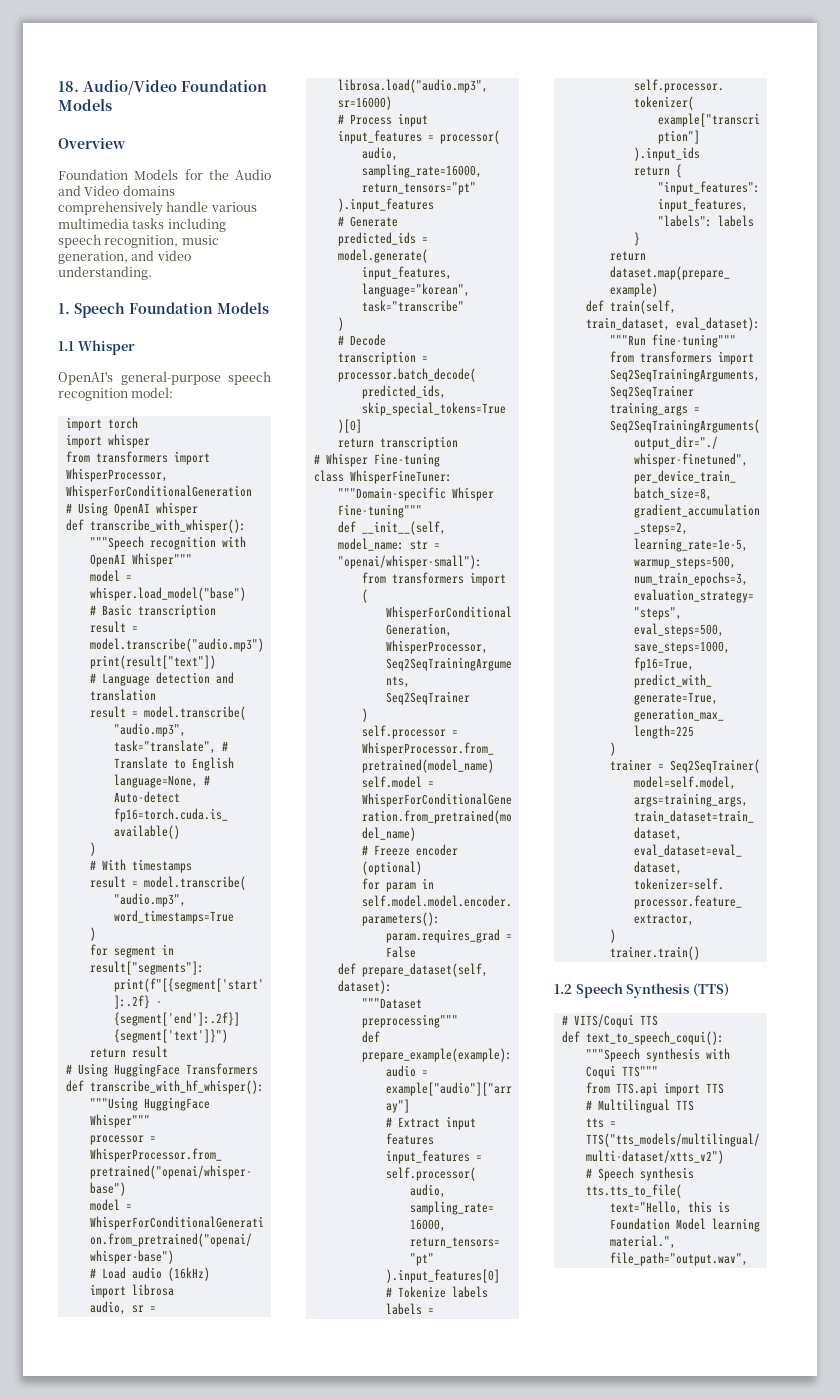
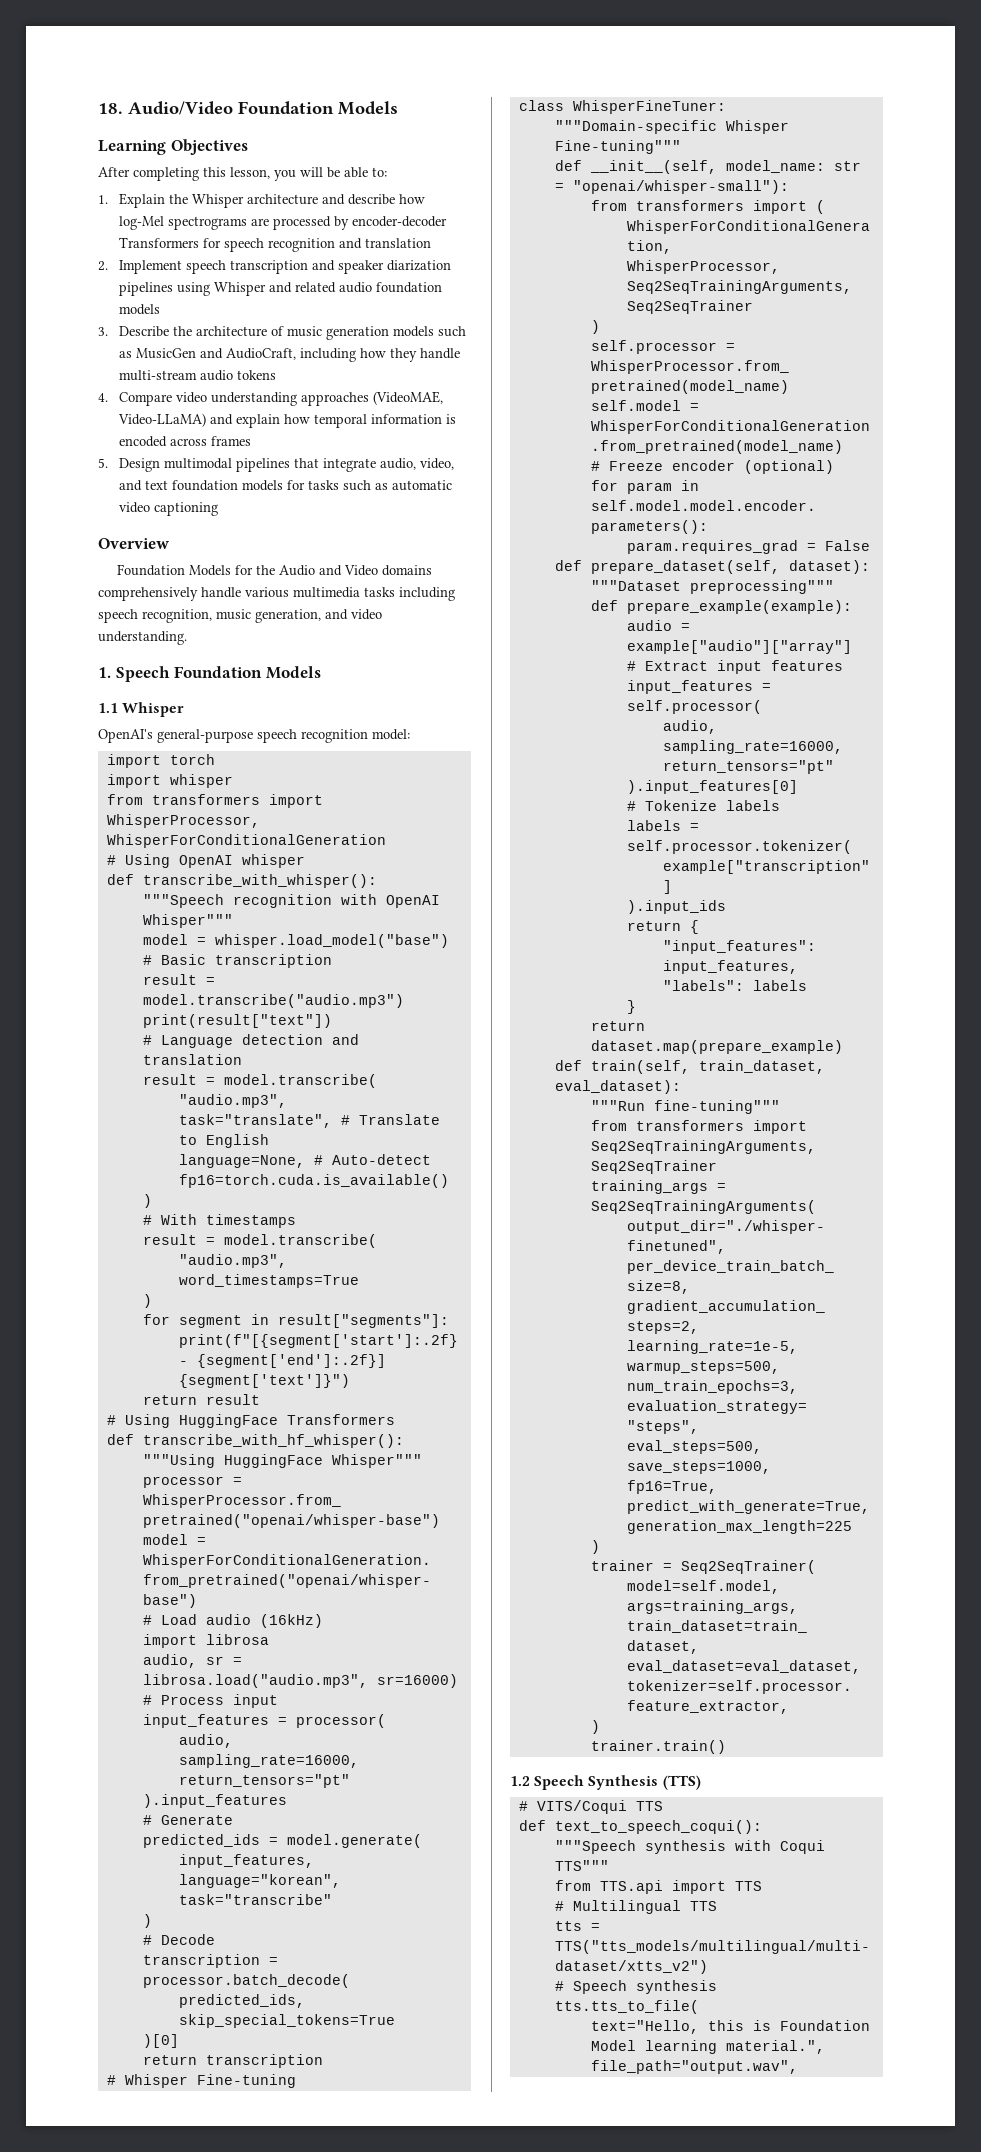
(112, 105) none -> [98,139,248,155] [98,167,387,181] [98,193,426,208] [119,216,448,230] [119,237,432,252] [98,260,452,274] [119,282,443,296] [119,304,161,315] [98,326,467,340] [119,348,461,362] [119,370,277,381] [98,391,444,406] [118,413,457,428] [119,436,252,447] [98,458,455,472] [119,480,453,491] [119,502,219,516] // Learning Objectives // After completing this lesson, you will be able to: // 1. Explain the Whisper architecture and describe how log-Mel spectrograms are processed by encoder-decoder Transformers for speech recognition and translation // 2. Implement speech transcription and speaker diarization pipelines using Whisper and related audio foundation models // 3. Describe the architecture of music generation models such as MusicGen and AudioCraft, including how they handle multi-stream audio tokens // 4. Compare video understanding approaches (VideoMAE, Video-LLaMA) and explain how temporal information is encoded across frames // 5. Design multimodal pipelines that integrate audio, video, and text foundation models for tasks such as automatic video captioning

